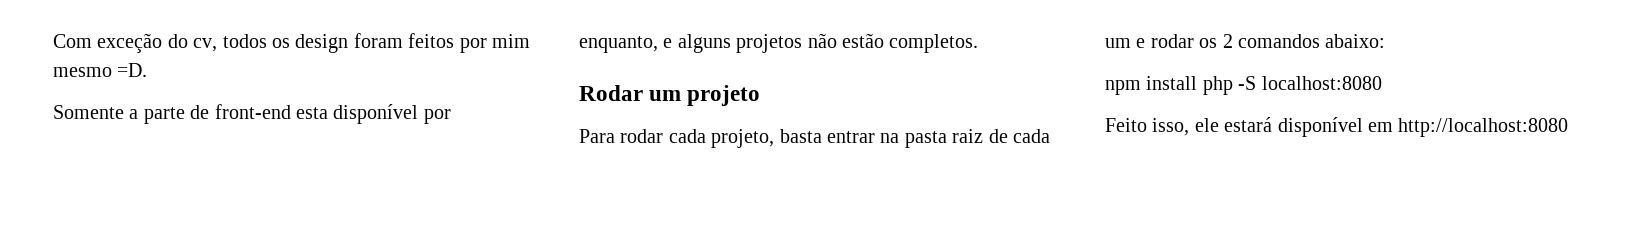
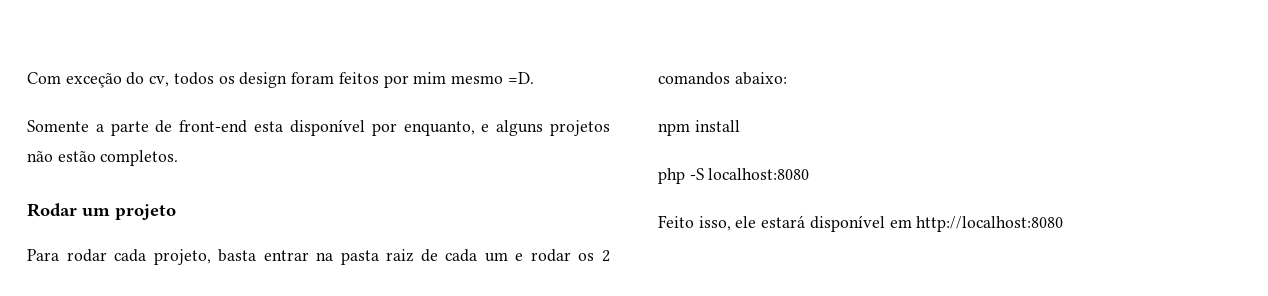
(1198, 83) none -> (740, 126) //

